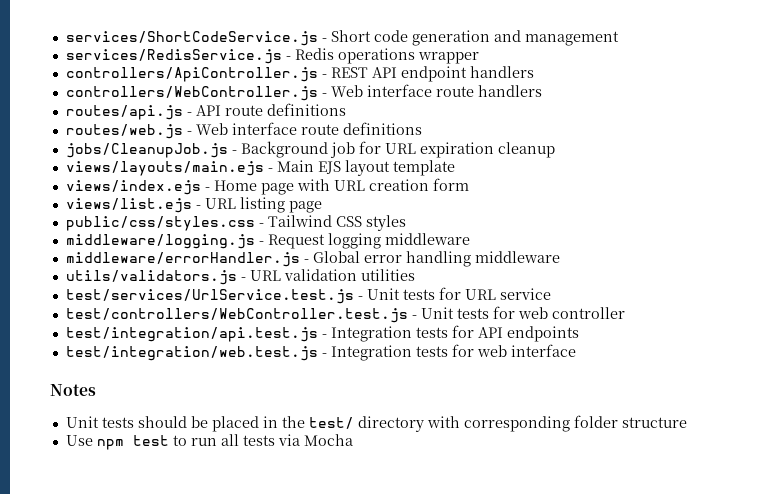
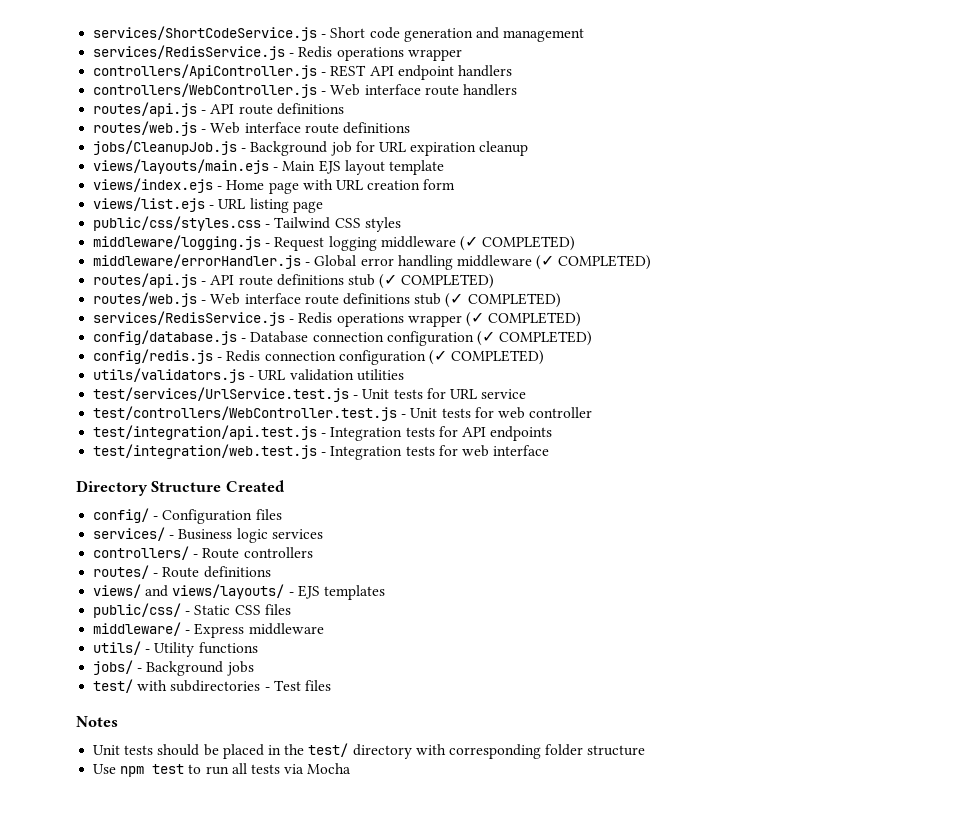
(470, 239) none -> [459,236,576,251] (✓ COMPLETED)
(560, 257) none -> [536,255,652,270] [93,273,495,289] [93,292,561,308] [93,311,582,327] [93,330,593,346] [93,349,545,365] (✓ COMPLETED) // routes/api.js - API route definitions stub (✓ COMPLETED) // routes/web.js - Web interface route definitions stub (✓ COMPLETED) // services/RedisService.js - Redis operations wrapper (✓ COMPLETED) // config/database.js - Database connection configuration (✓ COMPLETED) // config/redis.js - Redis connection configuration (✓ COMPLETED)
(576, 350) none -> [76,480,285,496] [93,508,282,524] [93,527,323,543] [93,546,313,560] [93,565,271,579] [93,584,385,600] [93,603,291,618] [93,622,324,638] [93,641,258,657] [93,660,254,676] [93,679,331,693] // Directory Structure Created // config/ - Configuration files // services/ - Business logic services // controllers/ - Route controllers // routes/ - Route definitions // views/ and views/layouts/ - EJS templates // public/css/ - Static CSS files // middleware/ - Express middleware // utils/ - Utility functions // jobs/ - Background jobs // test/ with subdirectories - Test files

